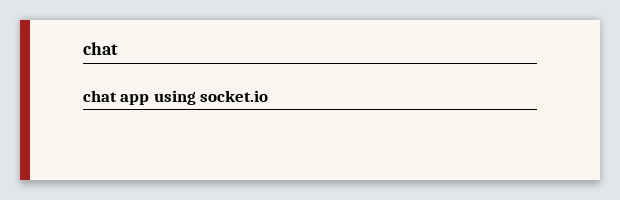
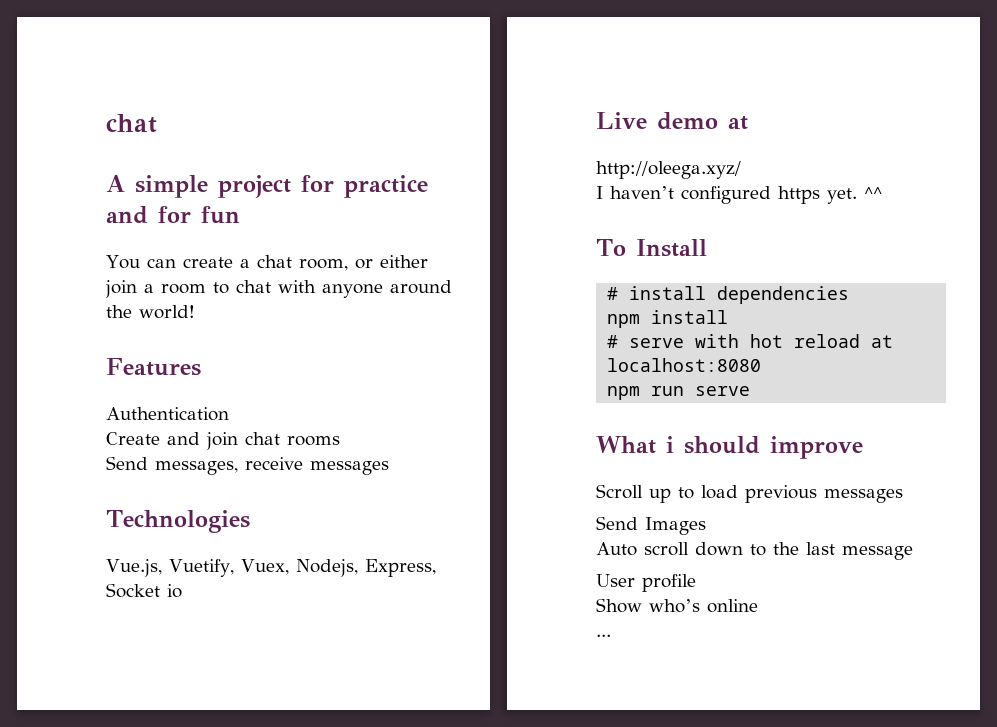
[83,90,269,105] chat app using socket.io -> [106,175,428,198] [106,206,240,224] [106,255,428,271] [105,280,452,298] [106,305,195,319] [106,358,201,376] [106,407,229,421] [106,432,340,450] [106,456,389,475] [106,510,250,533] [106,559,436,577] [106,583,182,598] [596,112,748,130] [596,161,741,179] [596,186,882,204] [596,239,707,257] [607,286,850,304] [607,310,729,328] [607,334,894,348] [607,358,762,372] [607,386,751,400] [596,436,863,459] [596,484,903,503] [596,516,706,535] [596,542,913,560] [596,574,696,592] [596,598,758,613] [596,634,611,637] A simple project for practice and for fun // You can create a chat room, or either join a room to chat with anyone around the world! // Features // Authentication // Create and join chat rooms // Send messages, receive messages // Technologies // Vue.js, Vuetify, Vuex, Nodejs, Express, Socket io // Live demo at // http://oleega.xyz/ // I haven’t configured https yet. ^^ // To Install // # install dependencies // npm install // # serve with hot reload at localhost:8080 // npm run serve // What i should improve // Scroll up to load previous messages // Send Images // Auto scroll down to the last message // User profile // Show who’s online // ...

